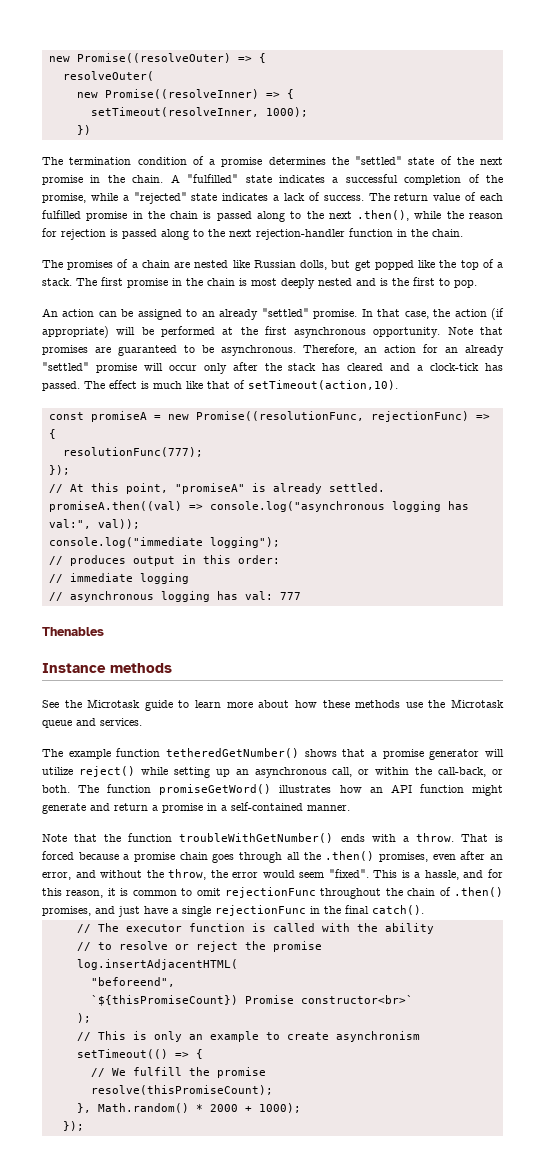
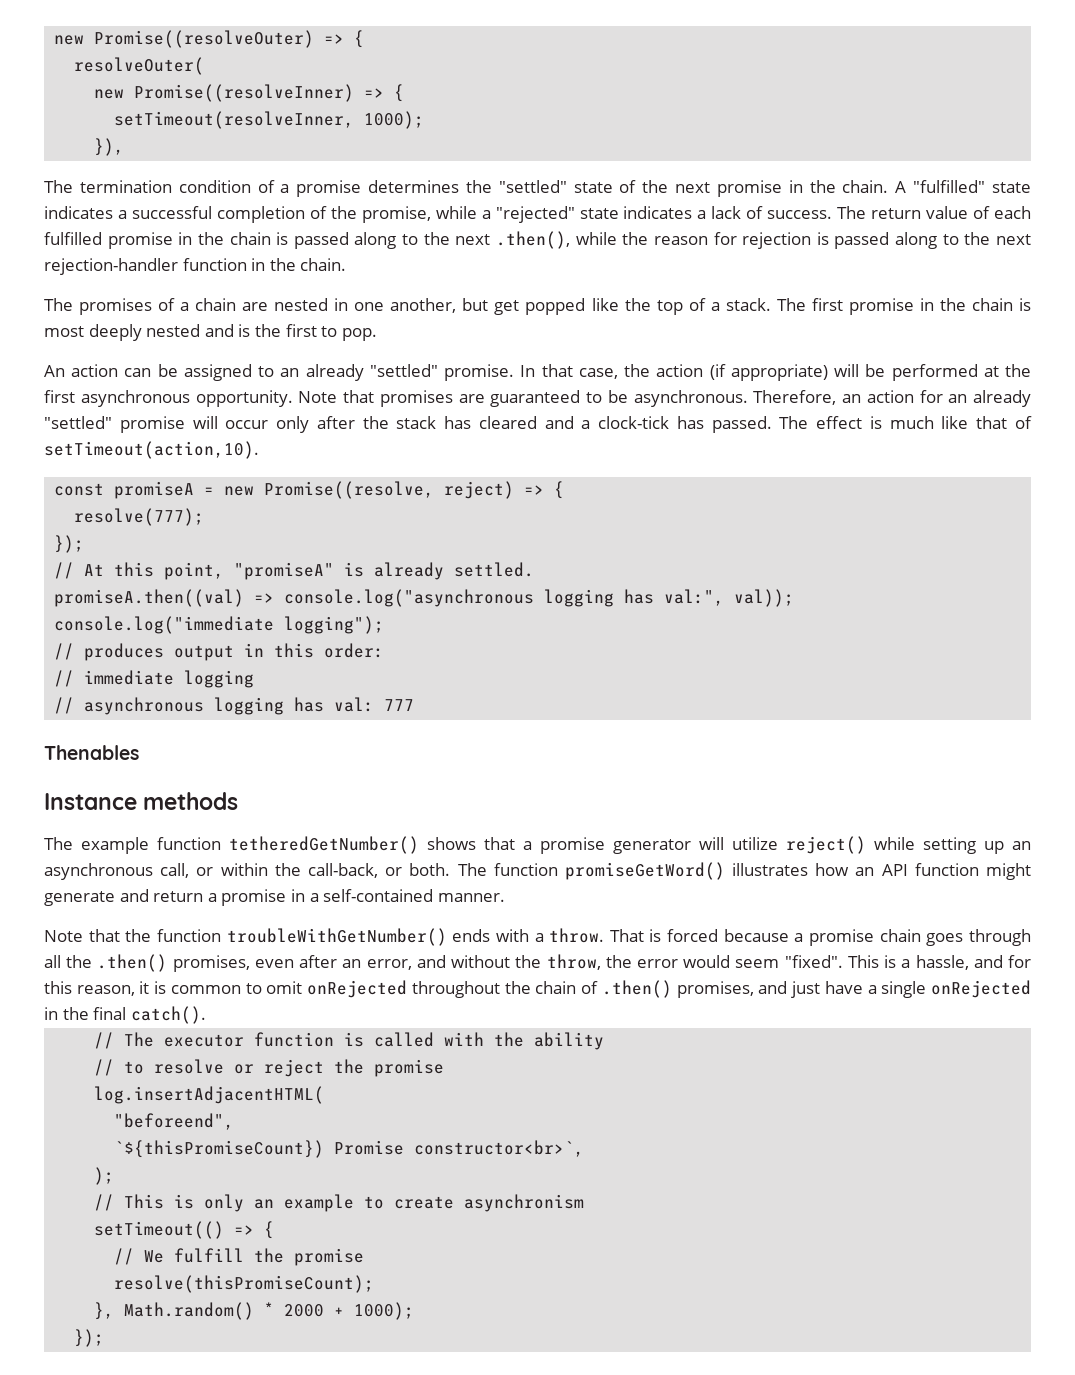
[76,125,91,135] }) -> [94,138,125,156] }),
[232,260,328,270] like Russian dolls, -> [334,298,457,313] in one another,
[195,411,490,422] [48,429,56,439] [62,447,203,457] Promise((resolutionFunc, rejectionFunc) => { // resolutionFunc(777); -> [264,481,565,499] [74,508,205,526] Promise((resolve, reject) => { // resolve(777);
[42,699,505,711] [42,718,142,728] // See the Microtask guide to learn more about how these methods use the Microtask queue and services. -> (239, 801) none
[224,887,316,898] rejectionFunc -> [307,980,408,998] onRejected
[215,905,306,916] rejectionFunc -> [930,980,1031,998] onRejected
[300,995,413,1004] constructor<br>` -> [414,1140,585,1157] constructor<br>`,

